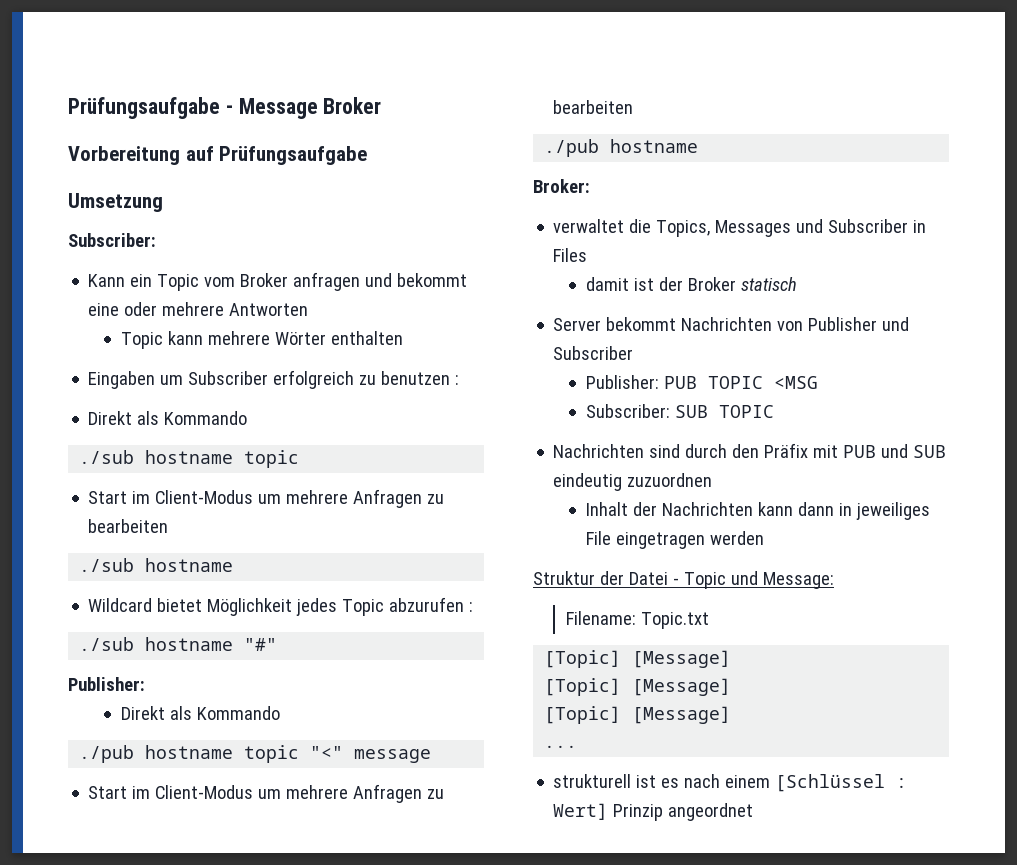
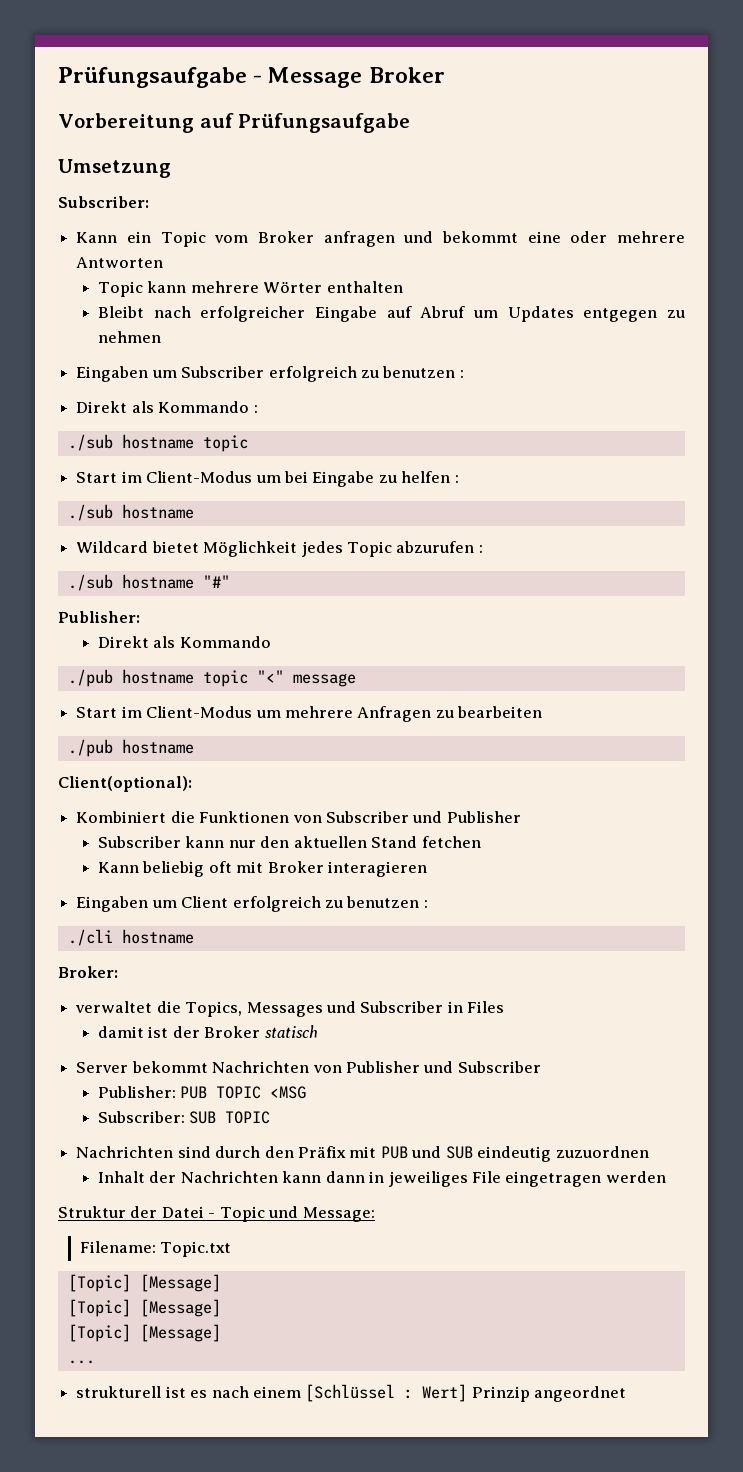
(403, 338) none -> [97,306,685,322] [97,331,161,343] // Bleibt nach erfolgreicher Eingabe auf Abruf um Updates entgegen zu nehmen
(248, 418) none -> [253,405,258,413] :
[286,489,445,508] [88,519,169,533] mehrere Anfragen zu bearbeiten -> [283,471,459,487] bei Eingabe zu helfen :
(699, 146) none -> [58,776,192,792] [76,811,521,823] [97,836,481,848] [97,861,428,877] [76,896,428,912] [67,929,194,946] // Client(optional): // Kombiniert die Funktionen von Subscriber und Publisher // Subscriber kann nur den aktuellen Stand fetchen // Kann beliebig oft mit Broker interagieren // Eingaben um Client erfolgreich zu benutzen : // ./cli hostname

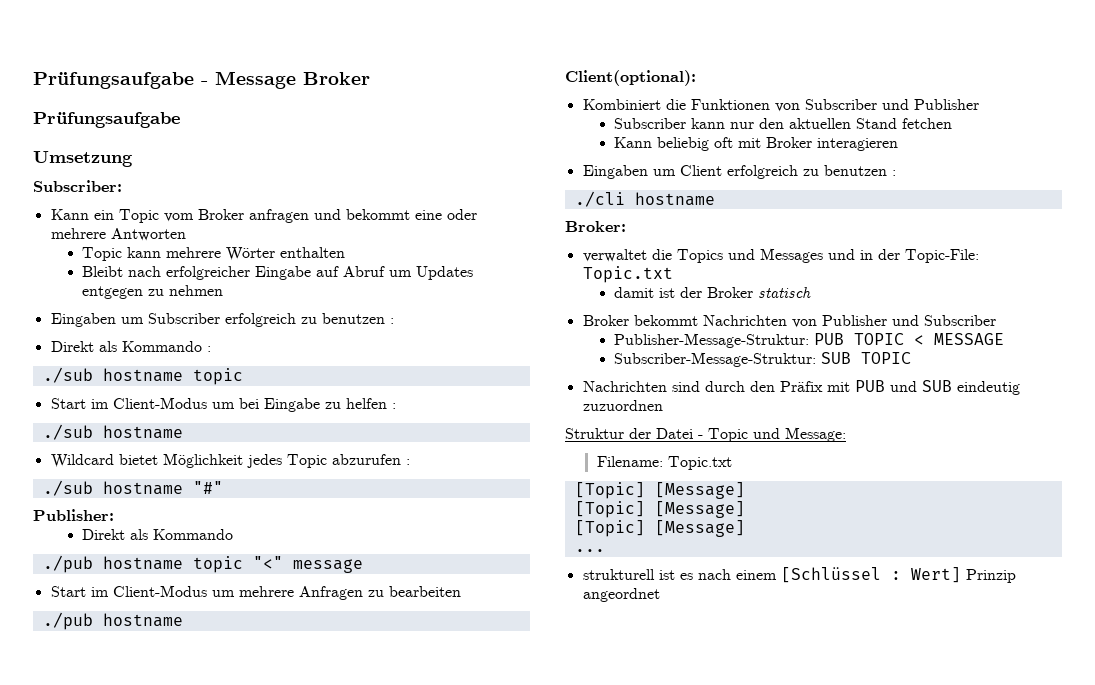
[58,113,234,133] Vorbereitung auf -> (370, 78) none
[185,1001,505,1017] Topics, Messages und Subscriber in Files -> [676,248,979,263] [582,266,673,283] Topics und Messages und in der Topic-File: Topic.txt
[76,1062,129,1073] Server -> [582,315,629,326] Broker
[97,1086,176,1098] Publisher: -> [614,333,810,348] Publisher-Message-Struktur:
[270,1086,307,1099] [97,1111,185,1123] <MSG // Subscriber: -> [914,333,1005,345] [614,352,817,367] < MESSAGE // Subscriber-Message-Struktur:
[97,1171,666,1187] // Inhalt der Nachrichten kann dann in jeweiliges File eingetragen werden -> (663, 405) none

